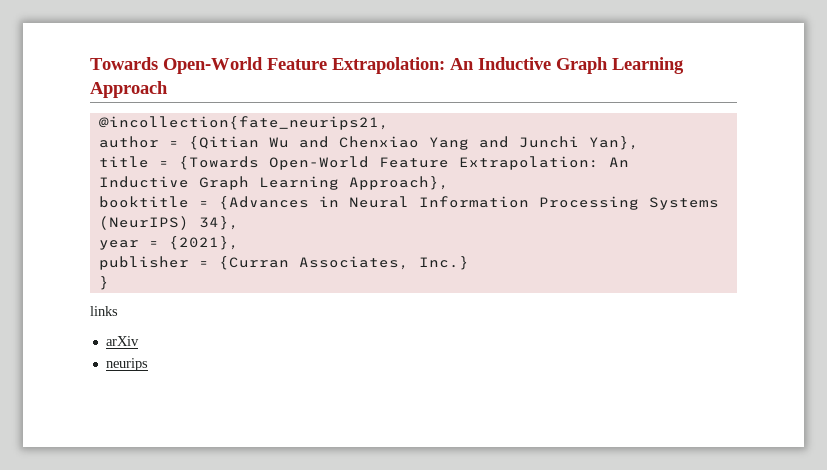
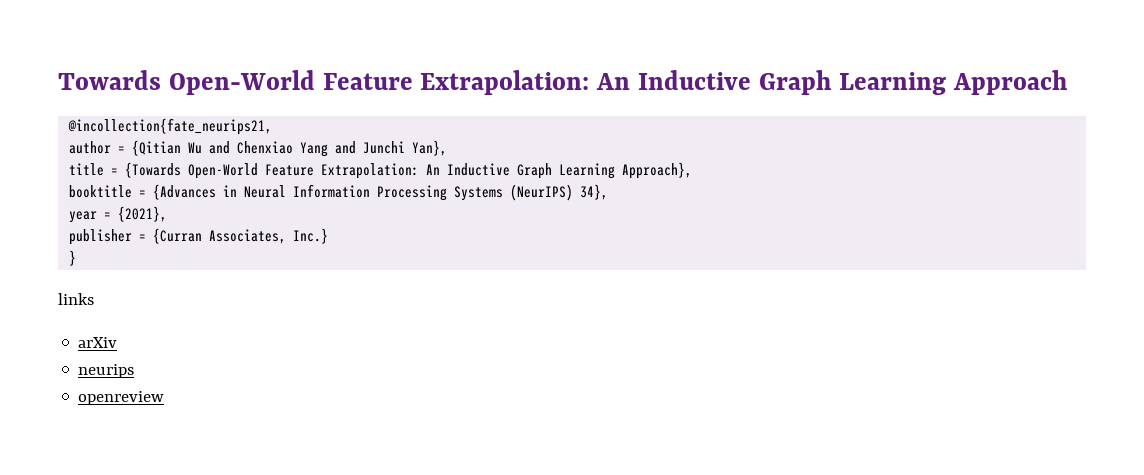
(148, 364) none -> [78,391,165,405] // openreview

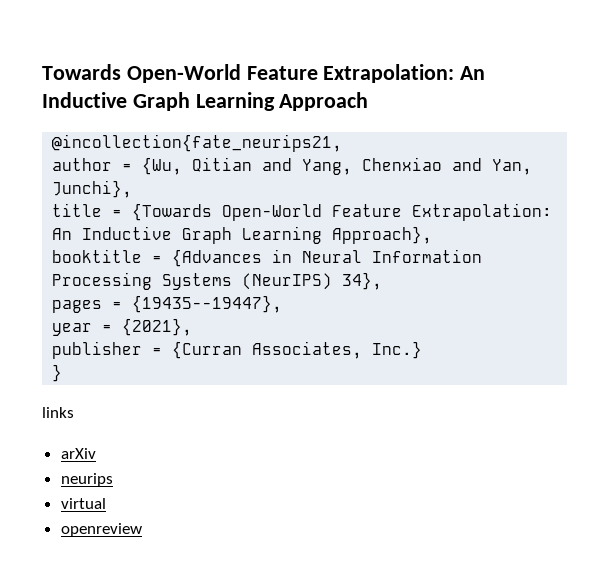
[132,140,448,157] {Qitian Wu and Chenxiao Yang and Junchi Yan}, -> [142,157,533,175] [52,180,133,198] {Wu, Qitian and Yang, Chenxiao and Yan, Junchi},
(609, 192) none -> [52,295,283,313] // pages = {19435--19447},
(135, 371) none -> [60,498,106,509] // virtual

